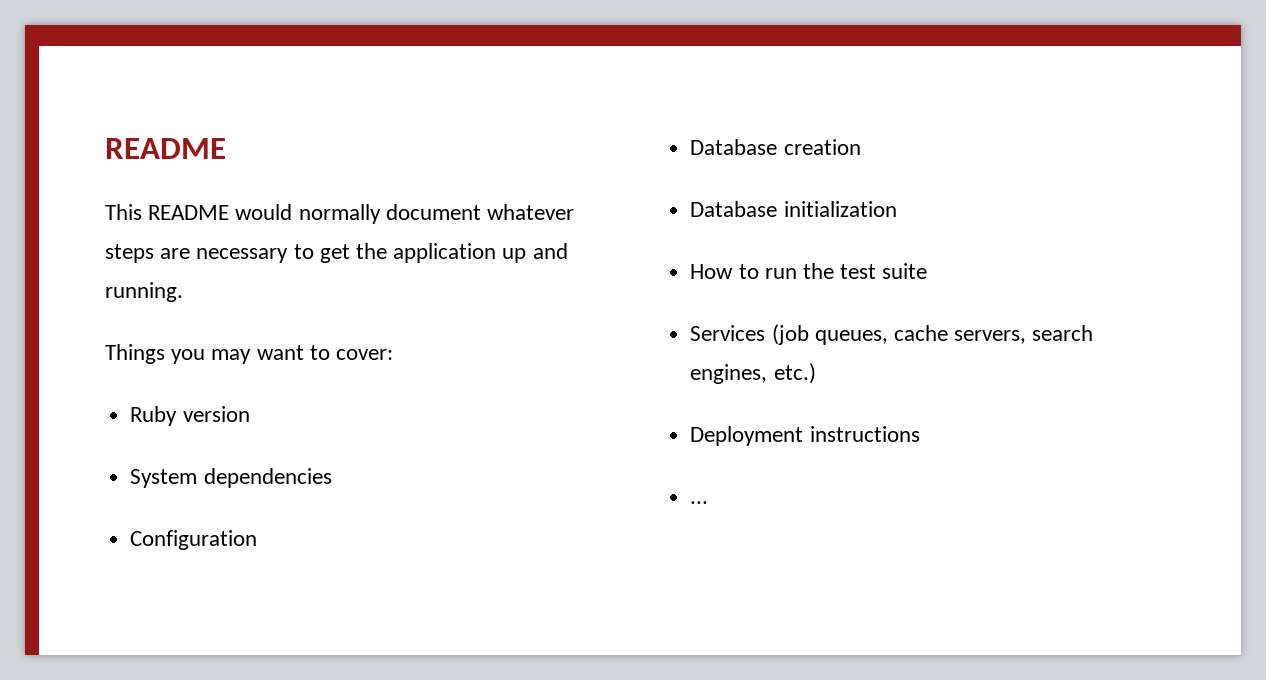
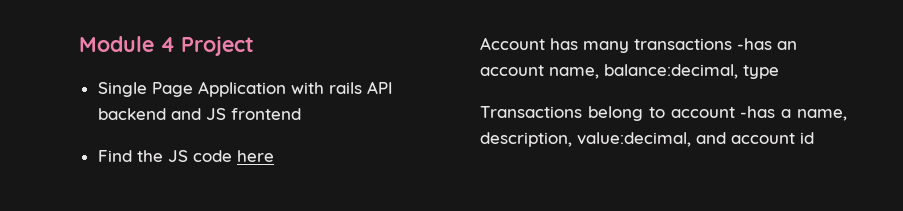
[105,138,226,159] [105,204,575,224] [105,243,568,263] [105,282,183,302] [105,344,394,364] [130,406,250,426] [130,468,332,488] [130,530,258,550] [690,139,861,155] [690,201,897,217] [690,263,928,279] [690,324,1094,345] [690,363,816,384] [690,426,920,446] [690,501,709,504] README // This README would normally document whatever steps are necessary to get the application up and running. // Things you may want to cover: // Ruby version // System dependencies // Configuration // Database creation // Database initialization // How to run the test suite // Services (job queues, cache servers, search engines, etc.) // Deployment instructions // ... -> [79,36,254,56] [97,81,393,97] [97,108,301,120] [97,150,274,162] [480,37,797,53] [480,64,779,79] [480,106,847,121] [480,132,814,147] Module 4 Project // Single Page Application with rails API backend and JS frontend // Find the JS code here // Account has many transactions -has an account name, balance:decimal, type // Transactions belong to account -has a name, description, value:decimal, and account id

